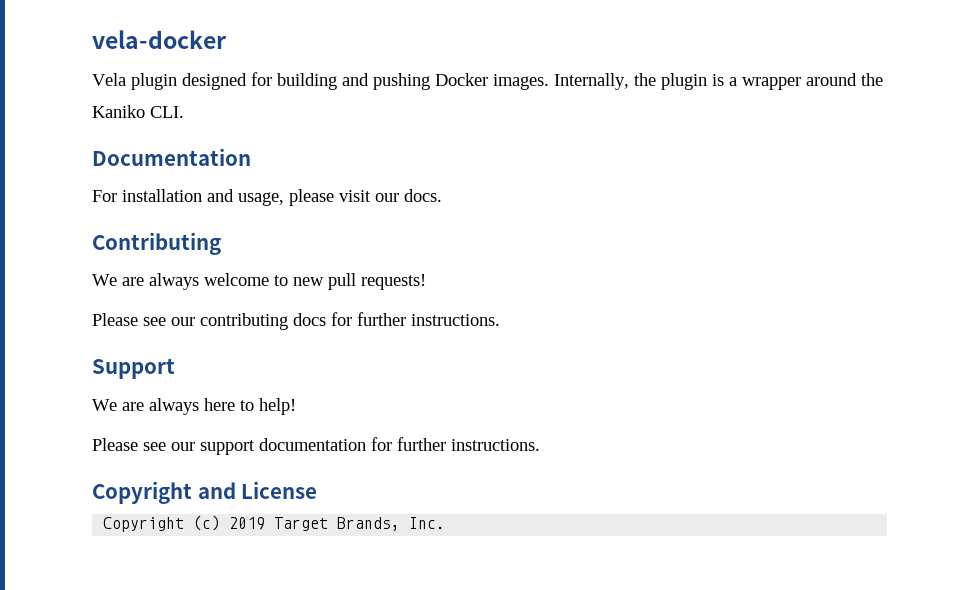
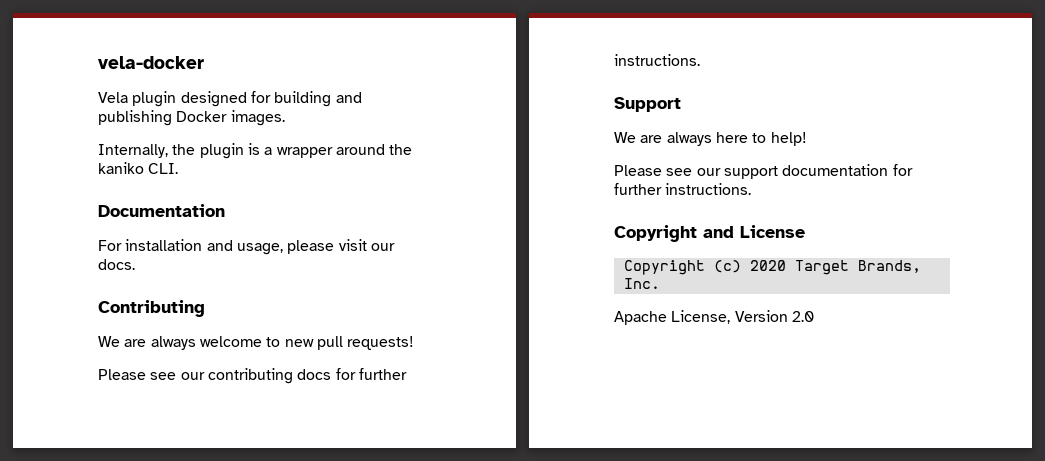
[373,73,430,90] pushing -> [98,110,172,126] publishing
(549, 82) none -> (285, 118) //
[92,105,145,118] Kaniko -> [98,162,144,174] kaniko
[229,517,266,530] 2019 -> [749,260,786,271] 2020
(446, 523) none -> [614,310,814,325] // Apache License, Version 2.0

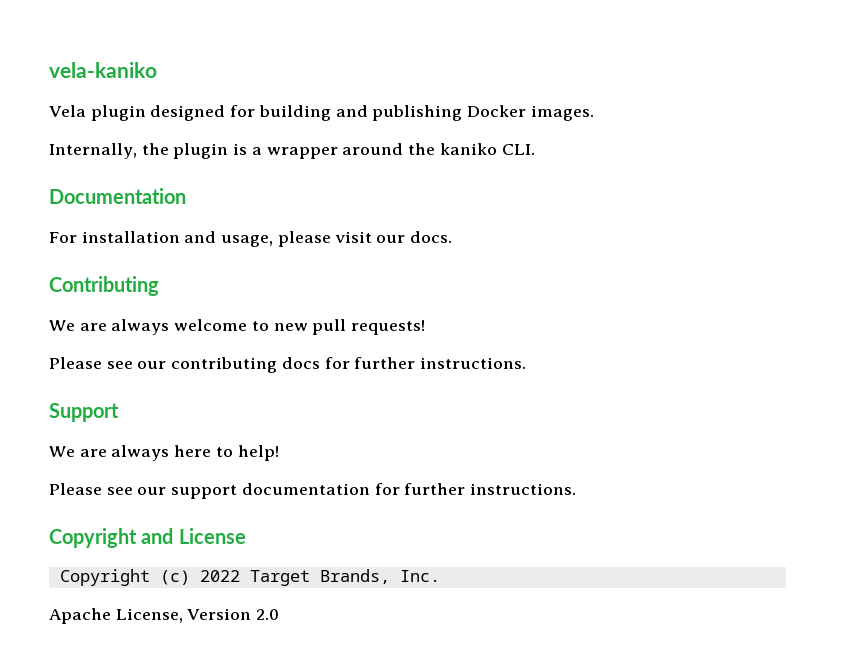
[98,56,204,69] vela-docker -> [49,62,157,78] vela-kaniko
[749,260,786,271] 2020 -> [199,570,240,582] 2022

